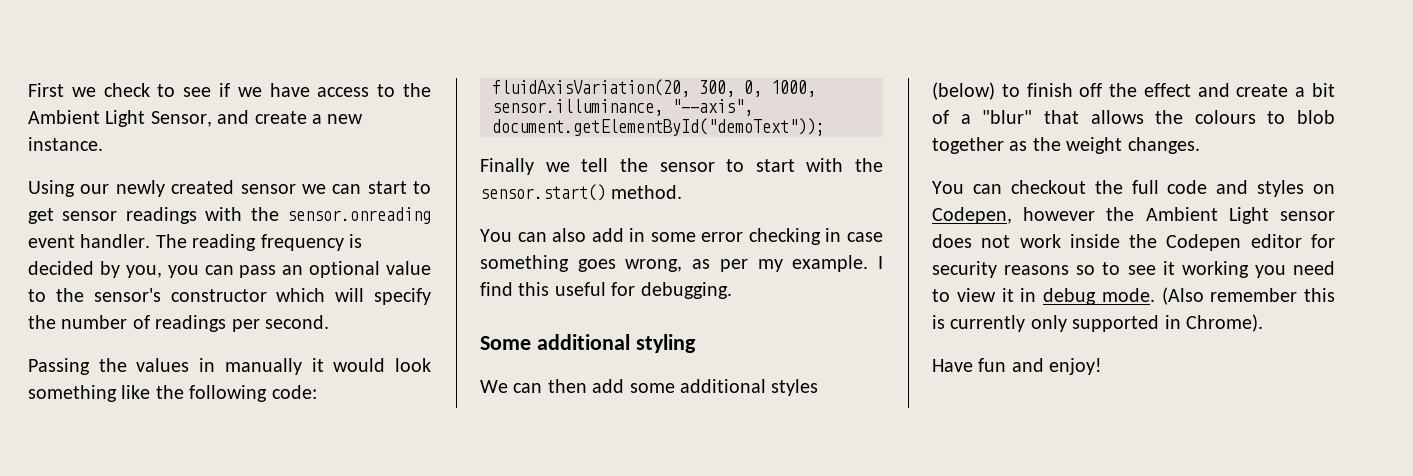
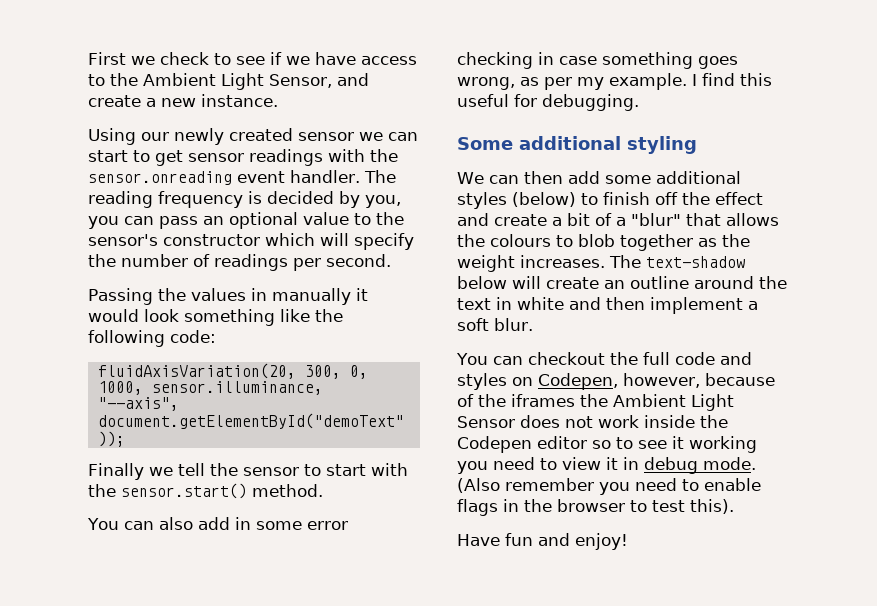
[1127,137,1200,154] changes. -> [520,255,745,268] [457,276,787,289] [457,297,758,314] [457,318,533,331] increases. The text-shadow below will create an outline around the text in white and then implement a soft blur.
[1023,207,1335,224] however the Ambient Light sensor -> [623,373,775,388] [457,394,734,411] [457,416,515,428] however, because of the iframes the Ambient Light Sensor
[1311,234,1335,248] [932,261,1070,278] for security reasons -> (587, 442) none
[1304,288,1335,302] [932,314,1263,332] this is currently only supported in Chrome). -> [599,478,761,495] [457,499,734,516] you need to enable flags in the browser to test this).

